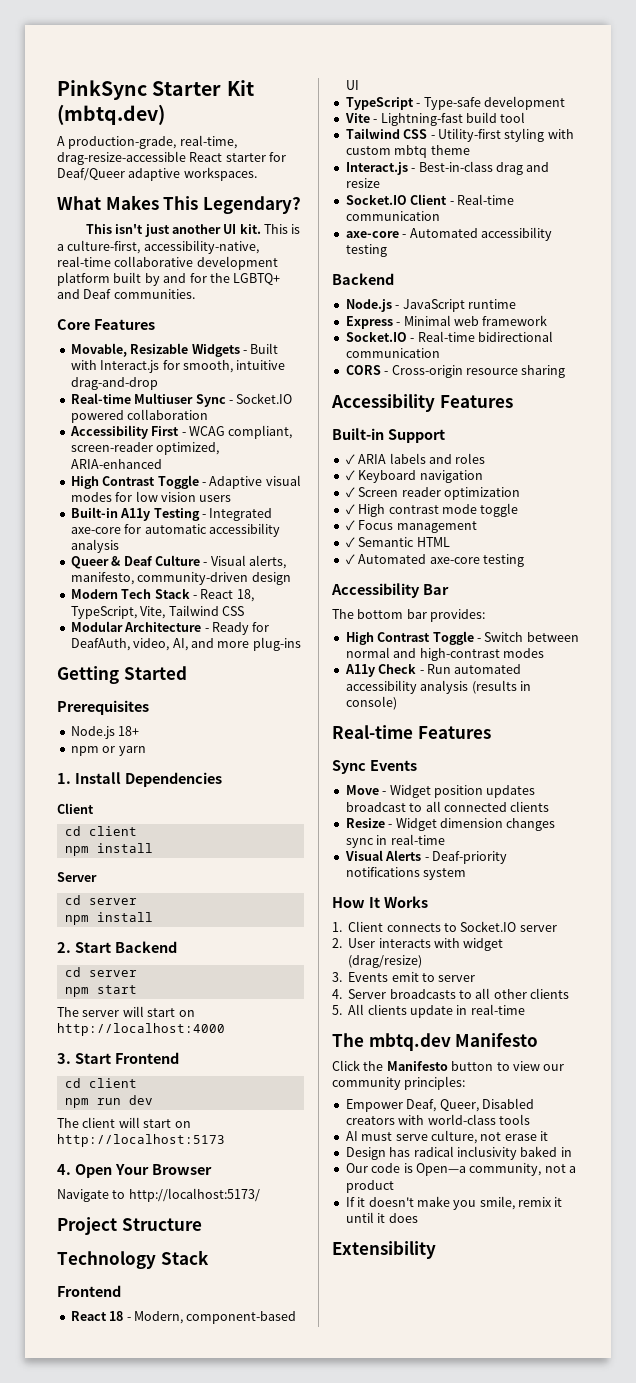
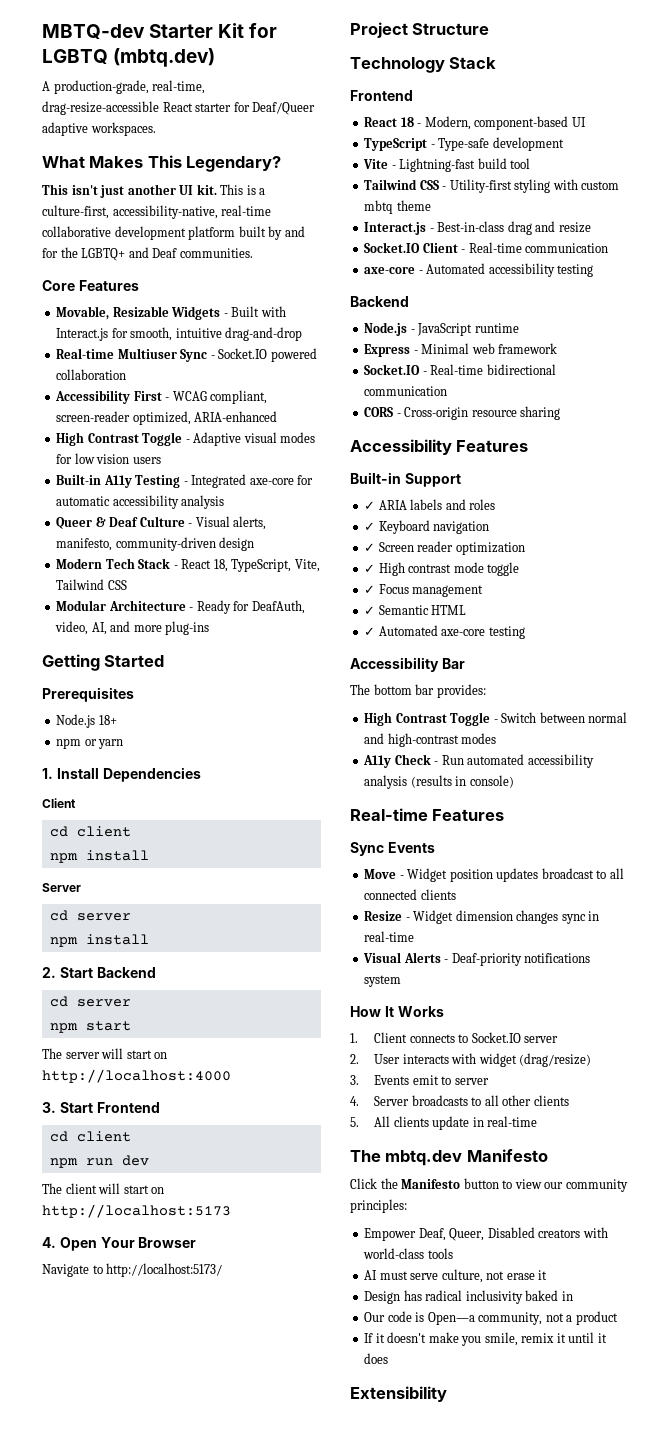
[57,80,147,100] PinkSync -> [42,24,145,39] MBTQ-dev
(254, 88) none -> [249,23,278,38] [42,49,108,64] for LGBTQ

